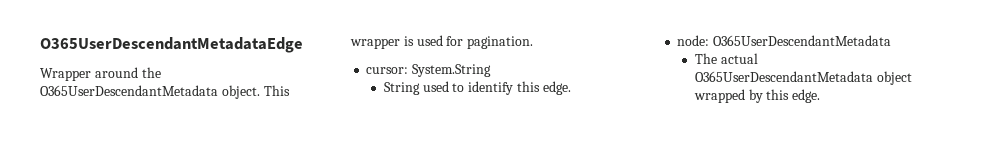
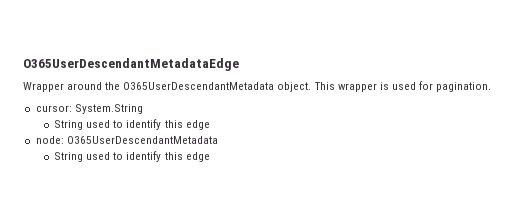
[542,81,571,95] edge. -> [185,120,210,130] edge
[694,53,758,64] [694,71,912,85] [693,89,821,103] The actual O365UserDescendantMetadata object wrapped by this edge. -> [54,151,210,162] String used to identify this edge

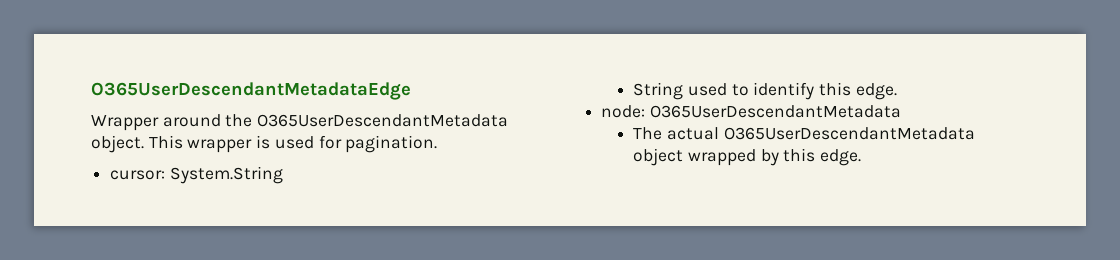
[185,120,210,130] edge -> [855,83,897,100] edge.
[54,151,210,162] String used to identify this edge -> [633,127,975,140] [633,148,862,166] The actual O365UserDescendantMetadata object wrapped by this edge.

